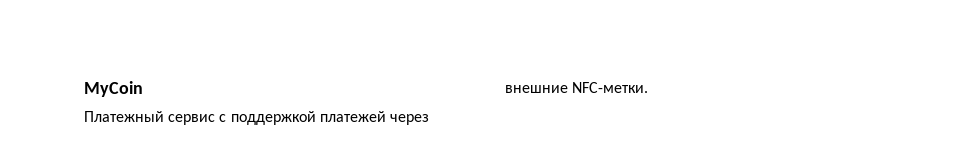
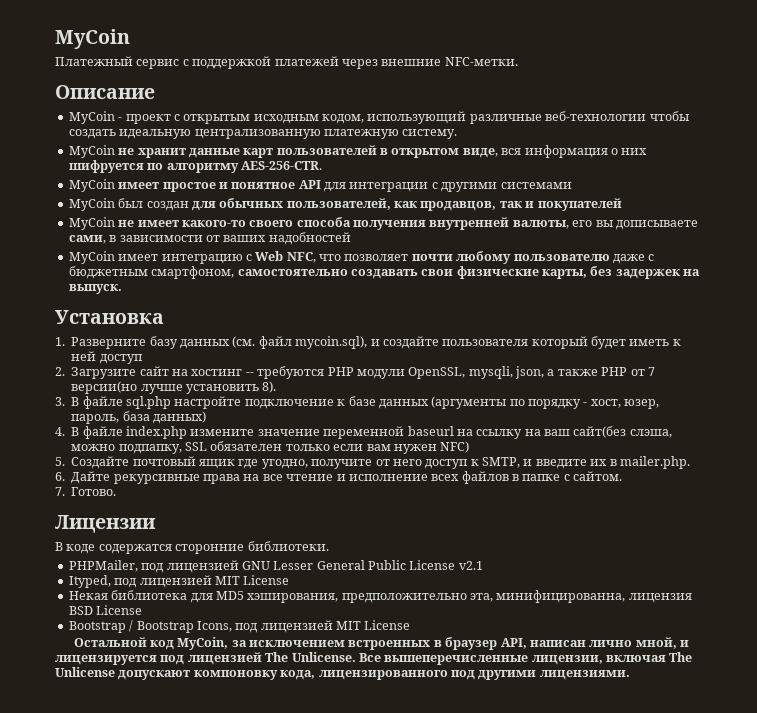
(649, 87) none -> [55,85,155,99] [68,111,689,124] [68,129,458,139] [68,145,648,158] [68,160,322,173] [68,179,572,192] [68,198,622,211] [68,217,698,230] [68,232,351,245] [68,251,655,264] [68,266,701,279] [68,284,122,294] [55,310,164,324] [55,336,681,349] [71,351,143,364] [55,366,655,379] [71,381,277,394] [55,396,660,409] [71,411,206,424] [55,426,672,439] [71,441,470,454] [55,456,690,469] [55,471,623,484] [55,487,117,496] [55,515,156,533] [55,541,329,554] [68,560,483,573] [68,575,290,588] [68,590,692,603] [68,605,143,615] [68,620,411,633] [73,637,690,650] [55,652,693,665] [55,667,630,680] // Описание // MyCoin - проект с открытым исходным кодом, использующий различные веб-технологии чтобы создать идеальную централизованную платежную систему. // MyCoin не хранит данные карт пользователей в открытом виде, вся информация о них шифруется по алгоритму AES-256-CTR. // MyCoin имеет простое и понятное API для интеграции с другими системами // MyCoin был создан для обычных пользователей, как продавцов, так и покупателей // MyCoin не имеет какого-то своего способа получения внутренней валюты, его вы дописываете сами, в зависимости от ваших надобностей // MyCoin имеет интеграцию с Web NFC, что позволяет почти любому пользователю даже с бюджетным смартфоном, самостоятельно создавать свои физические карты, без задержек на выпуск. // Установка // 1. Разверните базу данных (см. файл mycoin.sql), и создайте пользователя который будет иметь к ней доступ // 2. Загрузите сайт на хостинг -- требуются PHP модули OpenSSL, mysqli, json, а также PHP от 7 версии(но лучше установить 8). // 3. В файле sql.php настройте подключение к базе данных (аргументы по порядку - хост, юзер, пароль, база данных) // 4. В файле index.php измените значение переменной baseurl на ссылку на ваш сайт(без слэша, можно подпапку, SSL обязателен только если вам нужен NFC) // 5. Создайте почтовый ящик где угодно, получите от него доступ к SMTP, и введите их в mailer.php. // 6. Дайте рекурсивные права на все чтение и исполнение всех файлов в папке с сайтом. // 7. Готово. // Лицензии // В коде содержатся сторонние библиотеки. // PHPMailer, под лицензией GNU Lesser General Public License v2.1 // Ityped, под лицензией MIT License // Некая библиотека для MD5 хэширования, предположительно эта, минифицированна, лицензия BSD License // Bootstrap / Bootstrap Icons, под лицензией MIT License // Остальной код MyCoin, за исключением встроенных в браузер API, написан лично мной, и лицензируется под лицензией The Unlicense. Все вышеперечисленные лицензии, включая The Unlicense допускают компоновку кода, лицензированного под другими лицензиями.

